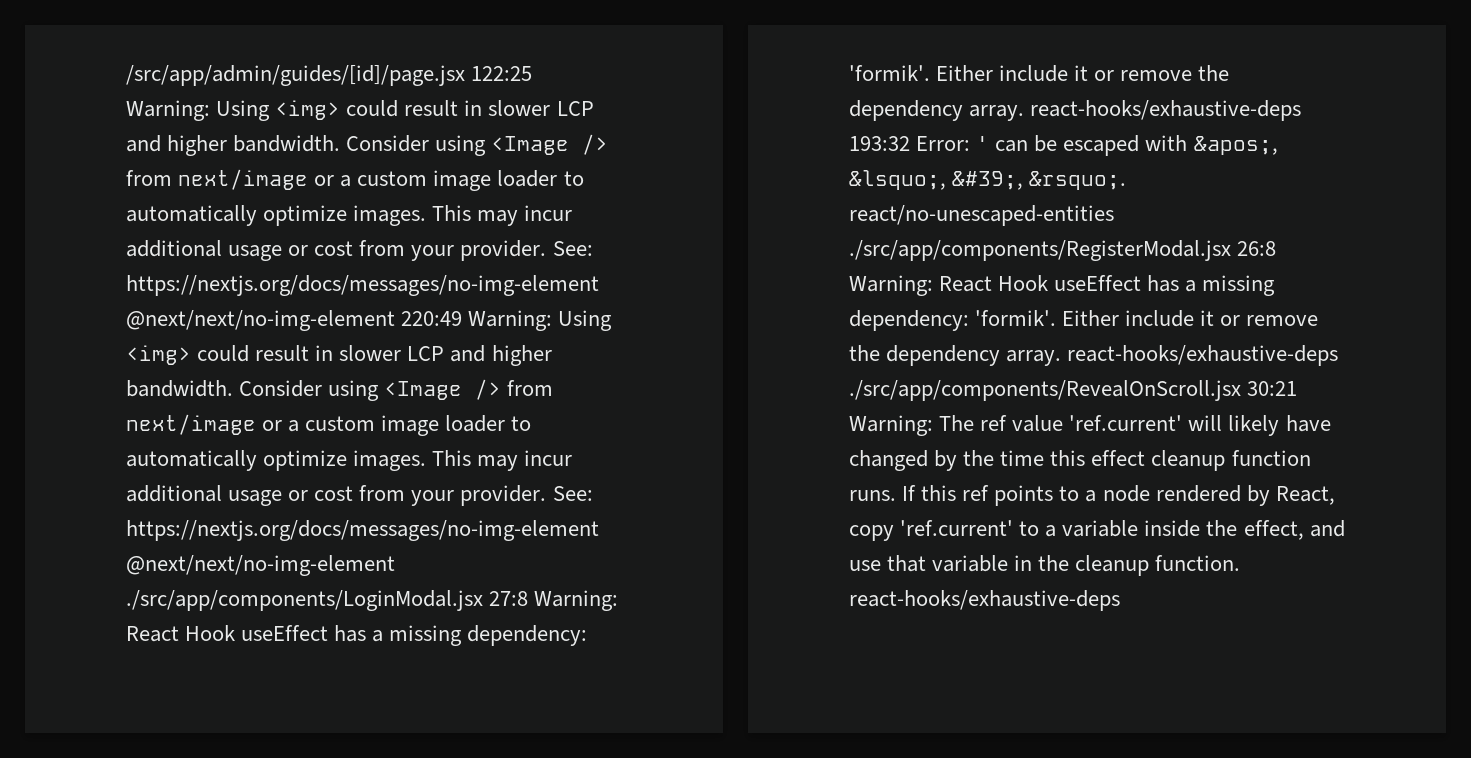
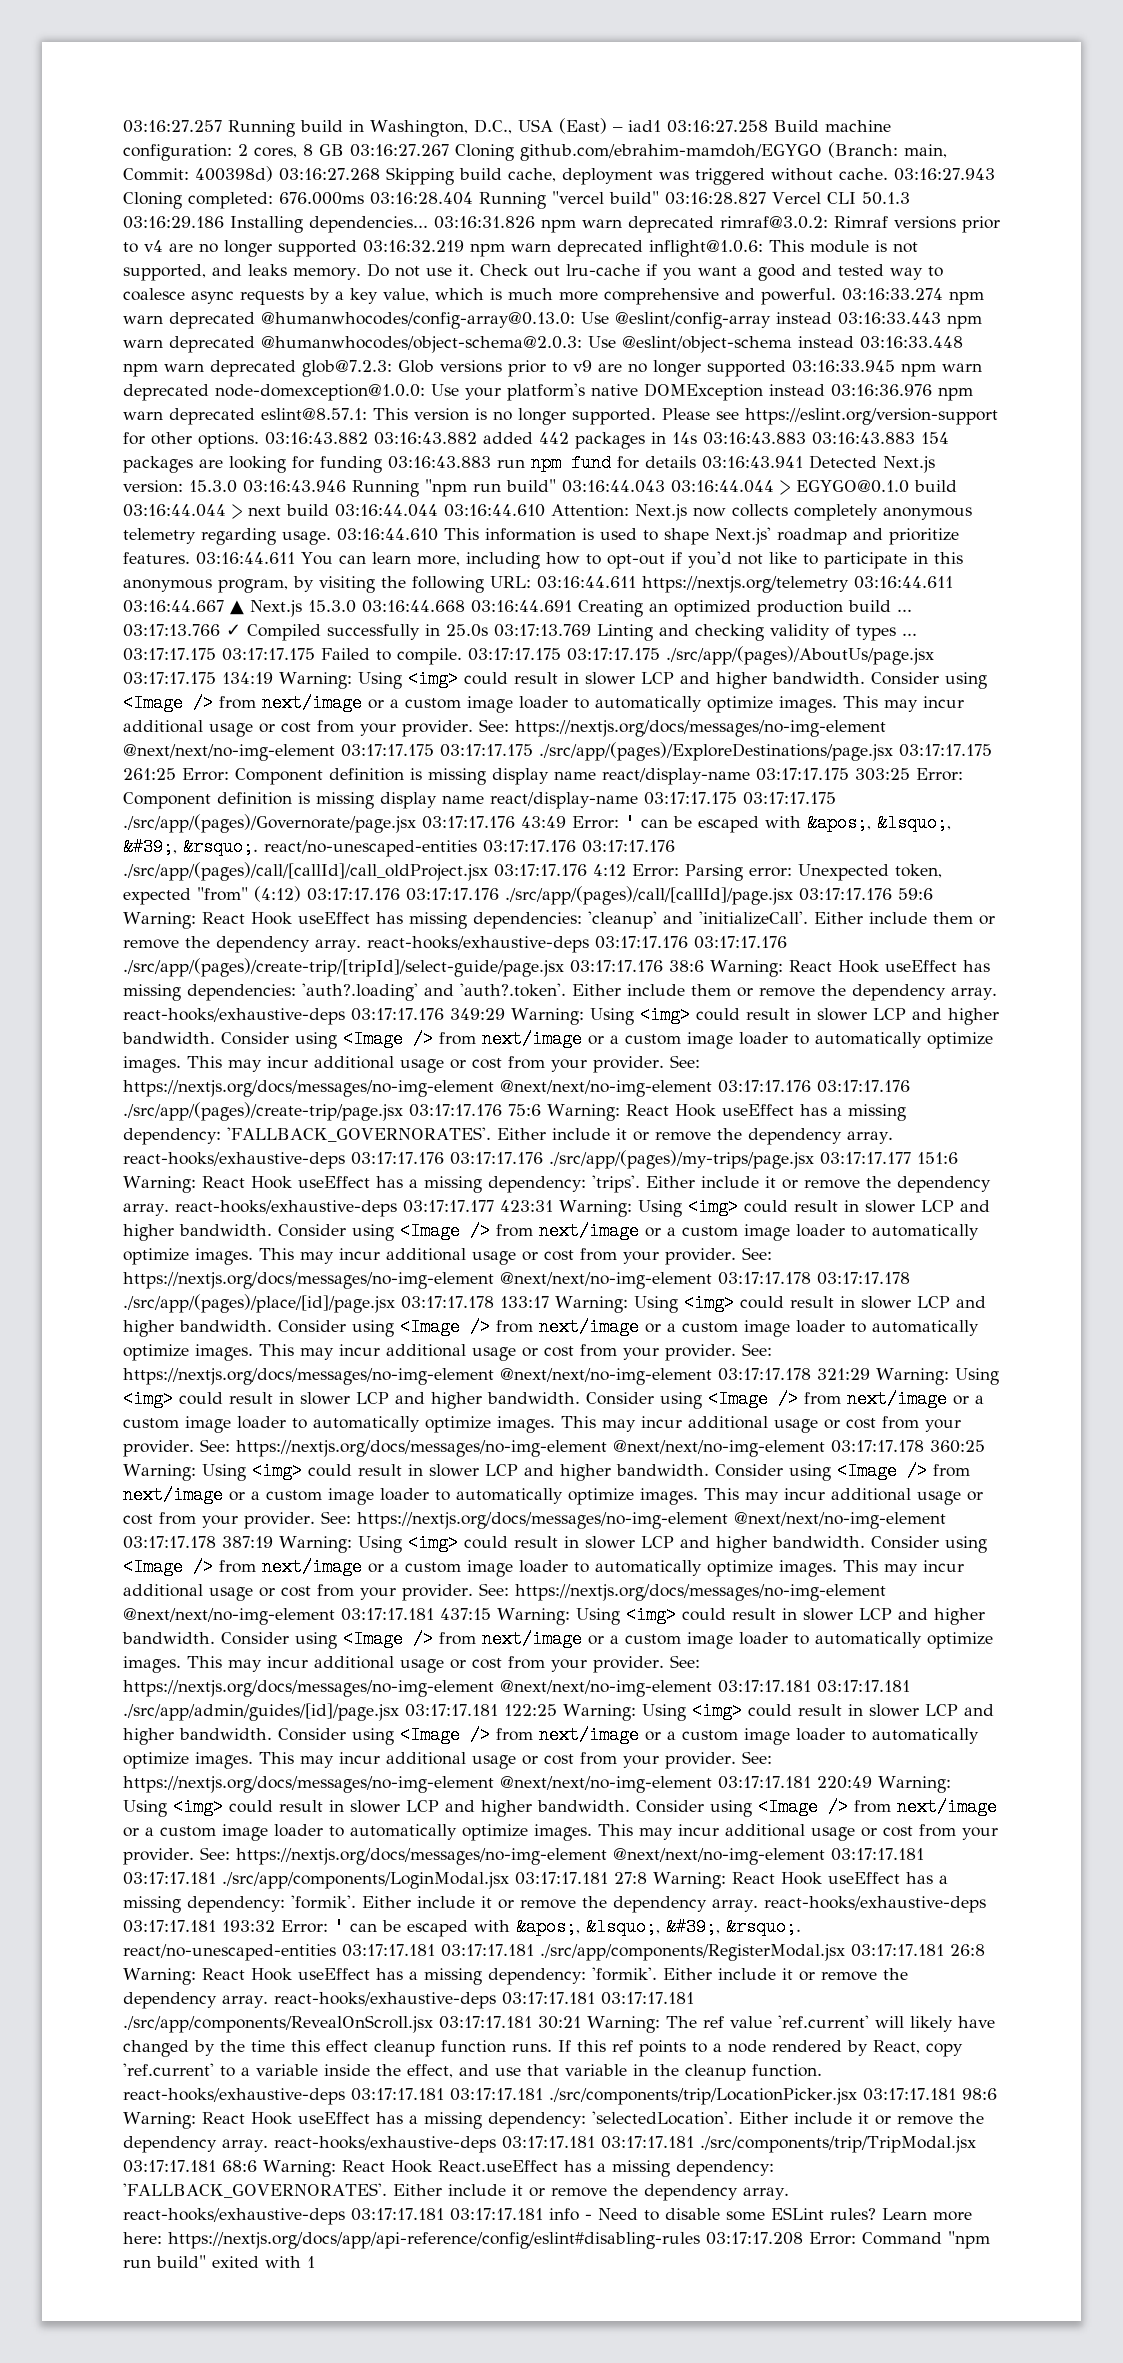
[126,65,465,86] /src/app/admin/guides/[id]/page.jsx -> [123,118,891,137] [123,142,947,161] [123,166,995,185] [123,191,910,209] [123,216,1000,233] [123,240,918,257] [123,263,943,281] [123,288,984,305] [123,312,982,329] [123,336,963,353] [123,360,982,377] [123,383,973,401] [123,408,998,425] [123,432,949,449] [123,454,935,473] [123,479,957,497] [123,504,972,521] [123,527,959,545] [123,551,963,569] [123,576,953,593] [123,600,912,617] [123,624,917,641] [123,646,934,665] [123,670,987,689] [123,694,964,713] [123,719,886,737] [123,742,992,761] [123,768,963,785] [123,792,836,809] [123,814,951,833] [123,838,675,857] [123,862,942,881] [123,886,933,905] [123,911,995,929] [123,936,787,953] [123,958,990,977] [123,983,997,1001] [123,1006,999,1025] [122,1030,993,1049] [123,1055,700,1073] [123,1080,910,1097] [123,1102,906,1121] [123,1127,893,1145] [123,1150,958,1169] [123,1175,991,1193] [123,1198,990,1217] [123,1222,979,1241] [123,1247,772,1265] [123,1272,910,1289] [123,1294,986,1313] [123,1318,979,1337] [123,1343,772,1361] [123,1368,999,1385] [123,1390,984,1409] [123,1416,961,1433] [123,1439,985,1457] [123,1462,970,1481] [123,1486,983,1505] [123,1511,946,1529] [123,1534,987,1553] [123,1558,964,1577] [123,1583,886,1601] [123,1606,985,1625] [122,1630,993,1649] [123,1655,700,1673] [123,1680,910,1697] [123,1703,498,1721] 03:16:27.257 Running build in Washington, D.C., USA (East) – iad1 03:16:27.258 Build machine configuration: 2 cores, 8 GB 03:16:27.267 Cloning github.com/ebrahim-mamdoh/EGYGO (Branch: main, Commit: 400398d) 03:16:27.268 Skipping build cache, deployment was triggered without cache. 03:16:27.943 Cloning completed: 676.000ms 03:16:28.404 Running "vercel build" 03:16:28.827 Vercel CLI 50.1.3 03:16:29.186 Installing dependencies... 03:16:31.826 npm warn deprecated rimraf@3.0.2: Rimraf versions prior to v4 are no longer supported 03:16:32.219 npm warn deprecated inflight@1.0.6: This module is not supported, and leaks memory. Do not use it. Check out lru-cache if you want a good and tested way to coalesce async requests by a key value, which is much more comprehensive and powerful. 03:16:33.274 npm warn deprecated @humanwhocodes/config-array@0.13.0: Use @eslint/config-array instead 03:16:33.443 npm warn deprecated @humanwhocodes/object-schema@2.0.3: Use @eslint/object-schema instead 03:16:33.448 npm warn deprecated glob@7.2.3: Glob versions prior to v9 are no longer supported 03:16:33.945 npm warn deprecated node-domexception@1.0.0: Use your platform's native DOMException instead 03:16:36.976 npm warn deprecated eslint@8.57.1: This version is no longer supported. Please see https://eslint.org/version-support for other options. 03:16:43.882 03:16:43.882 added 442 packages in 14s 03:16:43.883 03:16:43.883 154 packages are looking for funding 03:16:43.883 run npm fund for details 03:16:43.941 Detected Next.js version: 15.3.0 03:16:43.946 Running "npm run build" 03:16:44.043 03:16:44.044 > EGYGO@0.1.0 build 03:16:44.044 > next build 03:16:44.044 03:16:44.610 Attention: Next.js now collects completely anonymous telemetry regarding usage. 03:16:44.610 This information is used to shape Next.js' roadmap and prioritize features. 03:16:44.611 You can learn more, including how to opt-out if you'd not like to participate in this anonymous program, by visiting the following URL: 03:16:44.611 https://nextjs.org/telemetry 03:16:44.611 03:16:44.667 ▲ Next.js 15.3.0 03:16:44.668 03:16:44.691 Creating an optimized production build ... 03:17:13.766 ✓ Compiled successfully in 25.0s 03:17:13.769 Linting and checking validity of types ... 03:17:17.175 03:17:17.175 Failed to compile. 03:17:17.175 03:17:17.175 ./src/app/(pages)/AboutUs/page.jsx 03:17:17.175 134:19 Warning: Using <img> could result in slower LCP and higher bandwidth. Consider using <Image /> from next/image or a custom image loader to automatically optimize images. This may incur additional usage or cost from your provider. See: https://nextjs.org/docs/messages/no-img-element @next/next/no-img-element 03:17:17.175 03:17:17.175 ./src/app/(pages)/ExploreDestinations/page.jsx 03:17:17.175 261:25 Error: Component definition is missing display name react/display-name 03:17:17.175 303:25 Error: Component definition is missing display name react/display-name 03:17:17.175 03:17:17.175 ./src/app/(pages)/Governorate/page.jsx 03:17:17.176 43:49 Error: ' can be escaped with &apos;, &lsquo;, &#39;, &rsquo;. react/no-unescaped-entities 03:17:17.176 03:17:17.176 ./src/app/(pages)/call/[callId]/call_oldProject.jsx 03:17:17.176 4:12 Error: Parsing error: Unexpected token, expected "from" (4:12) 03:17:17.176 03:17:17.176 ./src/app/(pages)/call/[callId]/page.jsx 03:17:17.176 59:6 Warning: React Hook useEffect has missing dependencies: 'cleanup' and 'initializeCall'. Either include them or remove the dependency array. react-hooks/exhaustive-deps 03:17:17.176 03:17:17.176 ./src/app/(pages)/create-trip/[tripId]/select-guide/page.jsx 03:17:17.176 38:6 Warning: React Hook useEffect has missing dependencies: 'auth?.loading' and 'auth?.token'. Either include them or remove the dependency array. react-hooks/exhaustive-deps 03:17:17.176 349:29 Warning: Using <img> could result in slower LCP and higher bandwidth. Consider using <Image /> from next/image or a custom image loader to automatically optimize images. This may incur additional usage or cost from your provider. See: https://nextjs.org/docs/messages/no-img-element @next/next/no-img-element 03:17:17.176 03:17:17.176 ./src/app/(pages)/create-trip/page.jsx 03:17:17.176 75:6 Warning: React Hook useEffect has a missing dependency: 'FALLBACK_GOVERNORATES'. Either include it or remove the dependency array. react-hooks/exhaustive-deps 03:17:17.176 03:17:17.176 ./src/app/(pages)/my-trips/page.jsx 03:17:17.177 151:6 Warning: React Hook useEffect has a missing dependency: 'trips'. Either include it or remove the dependency array. react-hooks/exhaustive-deps 03:17:17.177 423:31 Warning: Using <img> could result in slower LCP and higher bandwidth. Consider using <Image /> from next/image or a custom image loader to automatically optimize images. This may incur additional usage or cost from your provider. See: https://nextjs.org/docs/messages/no-img-element @next/next/no-img-element 03:17:17.178 03:17:17.178 ./src/app/(pages)/place/[id]/page.jsx 03:17:17.178 133:17 Warning: Using <img> could result in slower LCP and higher bandwidth. Consider using <Image /> from next/image or a custom image loader to automatically optimize images. This may incur additional usage or cost from your provider. See: https://nextjs.org/docs/messages/no-img-element @next/next/no-img-element 03:17:17.178 321:29 Warning: Using <img> could result in slower LCP and higher bandwidth. Consider using <Image /> from next/image or a custom image loader to automatically optimize images. This may incur additional usage or cost from your provider. See: https://nextjs.org/docs/messages/no-img-element @next/next/no-img-element 03:17:17.178 360:25 Warning: Using <img> could result in slower LCP and higher bandwidth. Consider using <Image /> from next/image or a custom image loader to automatically optimize images. This may incur additional usage or cost from your provider. See: https://nextjs.org/docs/messages/no-img-element @next/next/no-img-element 03:17:17.178 387:19 Warning: Using <img> could result in slower LCP and higher bandwidth. Consider using <Image /> from next/image or a custom image loader to automatically optimize images. This may incur additional usage or cost from your provider. See: https://nextjs.org/docs/messages/no-img-element @next/next/no-img-element 03:17:17.181 437:15 Warning: Using <img> could result in slower LCP and higher bandwidth. Consider using <Image /> from next/image or a custom image loader to automatically optimize images. This may incur additional usage or cost from your provider. See: https://nextjs.org/docs/messages/no-img-element @next/next/no-img-element 03:17:17.181 03:17:17.181 ./src/app/admin/guides/[id]/page.jsx 03:17:17.181
(395, 320) none -> [718,1776,811,1789] 03:17:17.181
[126,590,483,611] ./src/app/components/LoginModal.jsx -> [830,1848,924,1861] [123,1872,608,1889] 03:17:17.181 03:17:17.181 ./src/app/components/LoginModal.jsx 03:17:17.181
(1302, 110) none -> [123,1920,216,1933] 03:17:17.181
[849,240,1231,261] ./src/app/components/RegisterModal.jsx -> [342,1944,944,1961] 03:17:17.181 03:17:17.181 ./src/app/components/RegisterModal.jsx 03:17:17.181
[849,380,1241,401] ./src/app/components/RevealOnScroll.jsx -> [501,1992,694,2005] [123,2015,532,2033] 03:17:17.181 03:17:17.181 ./src/app/components/RevealOnScroll.jsx 03:17:17.181
(1120, 600) none -> [351,2088,997,2105] [123,2111,984,2129] [123,2136,976,2153] [123,2160,774,2177] [123,2183,789,2201] [123,2207,972,2225] [123,2231,990,2249] [123,2255,315,2268] 03:17:17.181 03:17:17.181 ./src/components/trip/LocationPicker.jsx 03:17:17.181 98:6 Warning: React Hook useEffect has a missing dependency: 'selectedLocation'. Either include it or remove the dependency array. react-hooks/exhaustive-deps 03:17:17.181 03:17:17.181 ./src/components/trip/TripModal.jsx 03:17:17.181 68:6 Warning: React Hook React.useEffect has a missing dependency: 'FALLBACK_GOVERNORATES'. Either include it or remove the dependency array. react-hooks/exhaustive-deps 03:17:17.181 03:17:17.181 info - Need to disable some ESLint rules? Learn more here: https://nextjs.org/docs/app/api-reference/config/eslint#disabling-rules 03:17:17.208 Error: Command "npm run build" exited with 1

